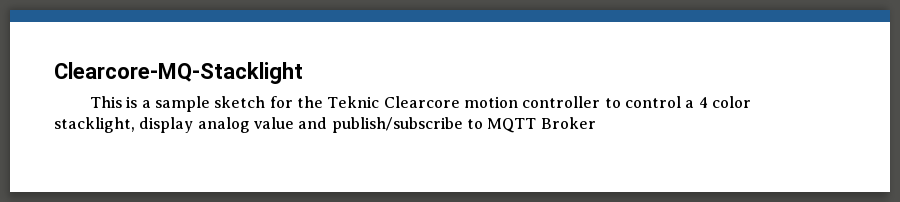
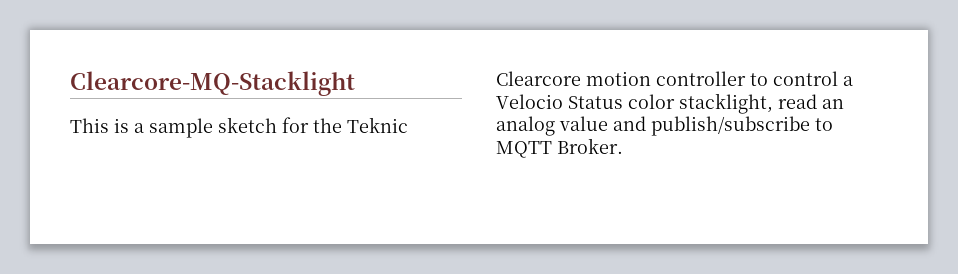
[698,96,751,108] [54,117,194,133] 4 color stacklight, display -> [496,93,844,114] Velocio Status color stacklight, read an
[540,117,596,129] Broker -> [557,138,623,154] Broker.

